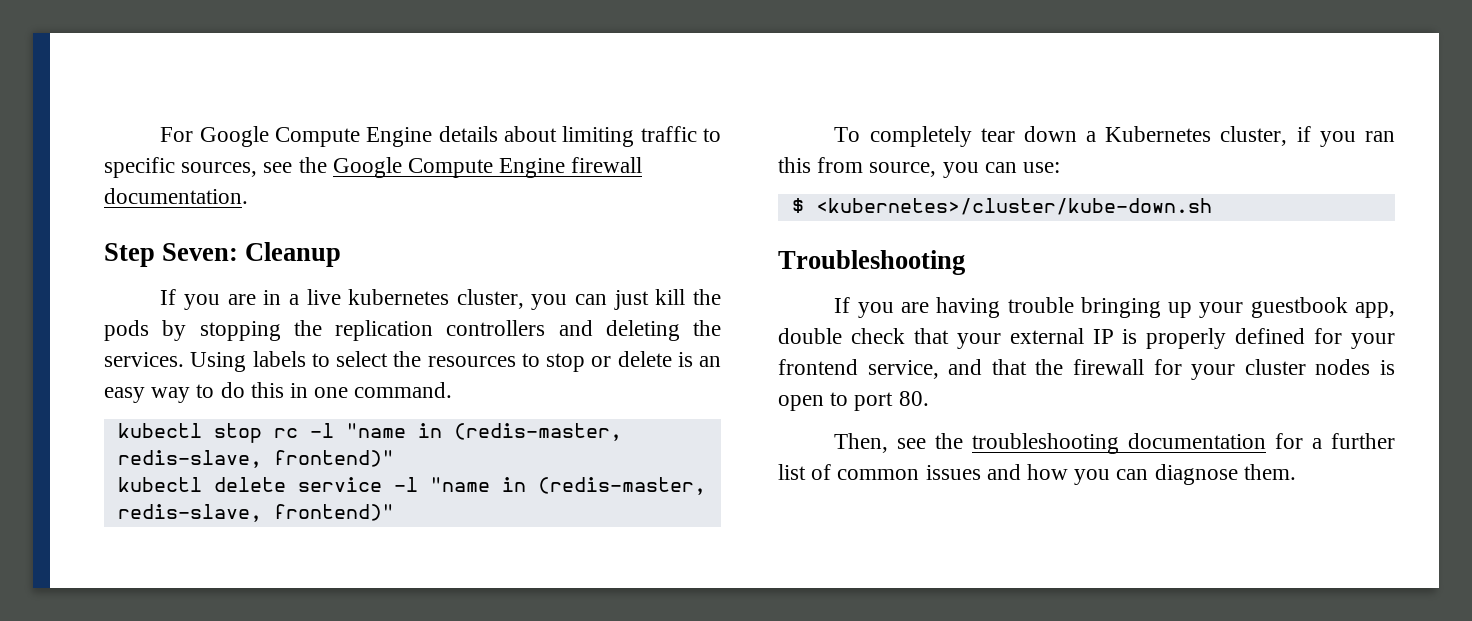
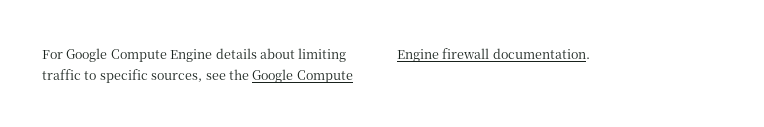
[104,242,342,267] [160,289,722,310] [104,320,721,341] [104,351,721,372] [104,382,453,403] [117,423,622,443] [117,450,394,468] [117,477,706,495] [117,504,394,522] [834,126,1395,147] [778,157,1061,178] [791,198,1212,215] [778,250,965,275] [834,297,1395,318] [778,328,1395,349] [778,359,1395,380] [778,391,929,411] [834,433,1395,454] [778,464,1296,485] // Step Seven: Cleanup // If you are in a live kubernetes cluster, you can just kill the pods by stopping the replication controllers and deleting the services. Using labels to select the resources to stop or delete is an easy way to do this in one command. // kubectl stop rc -l "name in (redis-master, redis-slave, frontend)" // kubectl delete service -l "name in (redis-master, redis-slave, frontend)" // To completely tear down a Kubernetes cluster, if you ran this from source, you can use: // $ <kubernetes>/cluster/kube-down.sh // Troubleshooting // If you are having trouble bringing up your guestbook app, double check that your external IP is properly defined for your frontend service, and that the firewall for your cluster nodes is open to port 80. // Then, see the troubleshooting documentation for a further list of common issues and how you can diagnose them. -> (590, 53) none

